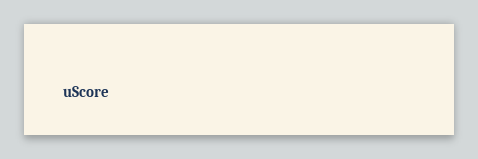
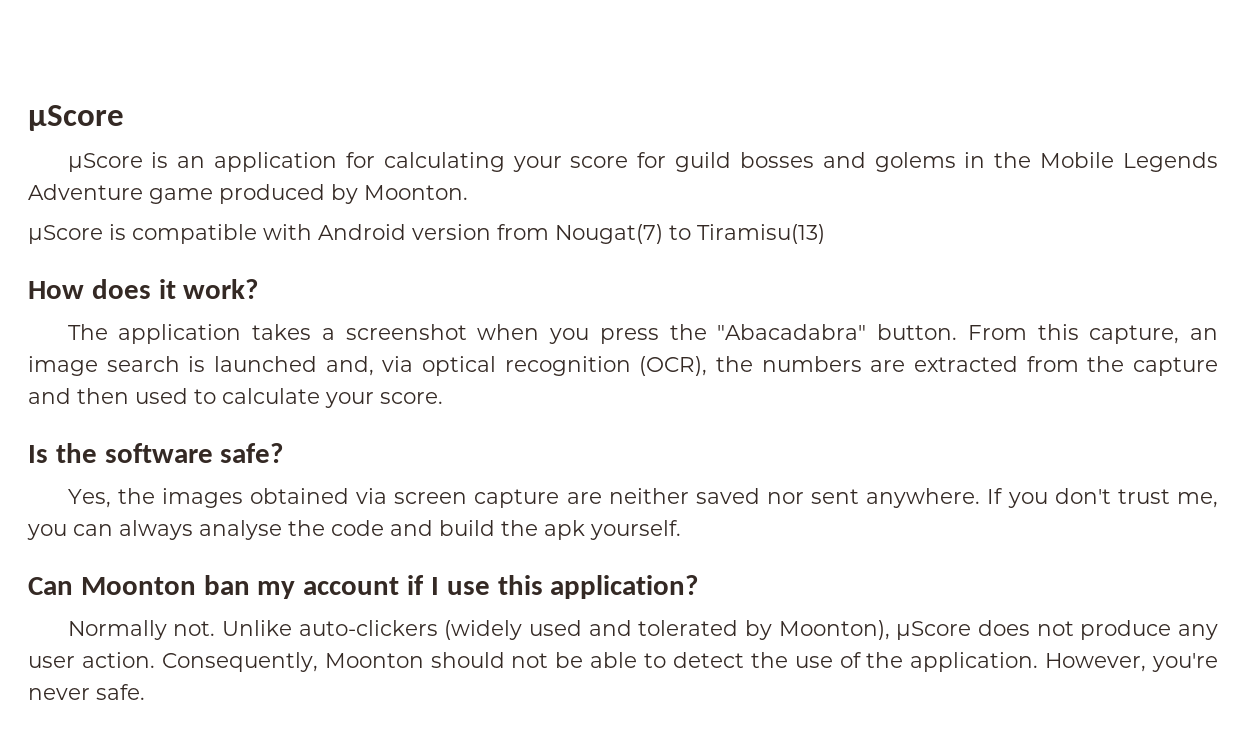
[63,86,109,97] uScore -> [28,105,124,131] [67,152,1219,172] [28,184,468,204] [28,224,825,244] [28,279,259,299] [67,324,1218,344] [28,356,1218,376] [28,388,443,408] [28,443,284,463] [67,488,1218,508] [27,520,681,540] [28,575,699,599] [67,620,1219,640] [28,652,1218,672] [28,684,145,700] µScore // µScore is an application for calculating your score for guild bosses and golems in the Mobile Legends Adventure game produced by Moonton. // µScore is compatible with Android version from Nougat(7) to Tiramisu(13) // How does it work? // The application takes a screenshot when you press the "Abacadabra" button. From this capture, an image search is launched and, via optical recognition (OCR), the numbers are extracted from the capture and then used to calculate your score. // Is the software safe? // Yes, the images obtained via screen capture are neither saved nor sent anywhere. If you don't trust me, you can always analyse the code and build the apk yourself. // Can Moonton ban my account if I use this application? // Normally not. Unlike auto-clickers (widely used and tolerated by Moonton), µScore does not produce any user action. Consequently, Moonton should not be able to detect the use of the application. However, you're never safe.

